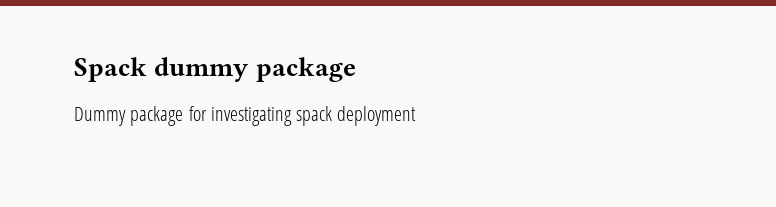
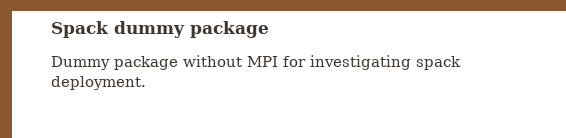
(184, 116) none -> [183,55,278,67] without MPI
[337,106,417,126] deployment -> [51,76,146,90] deployment.

